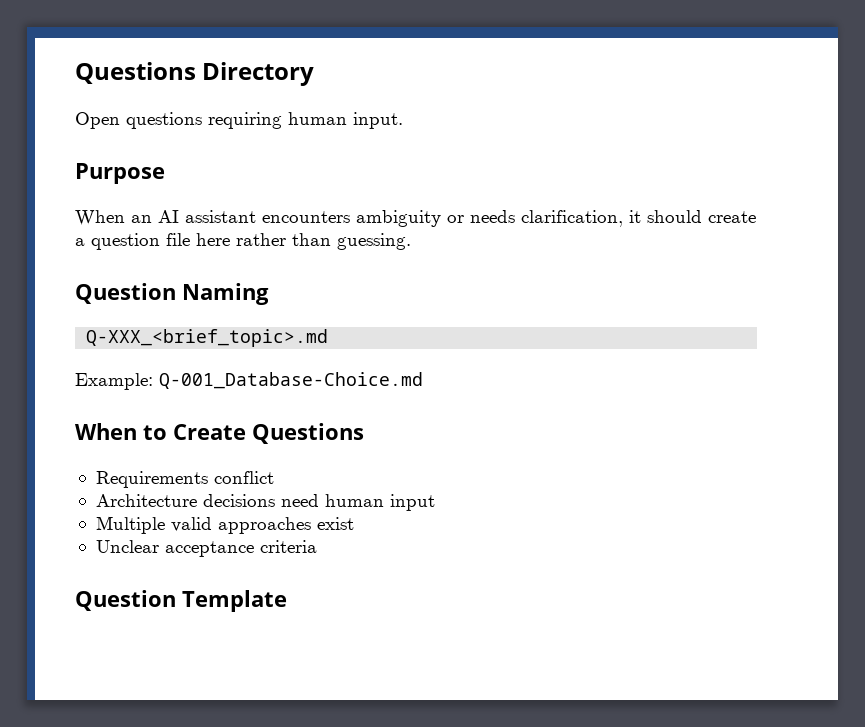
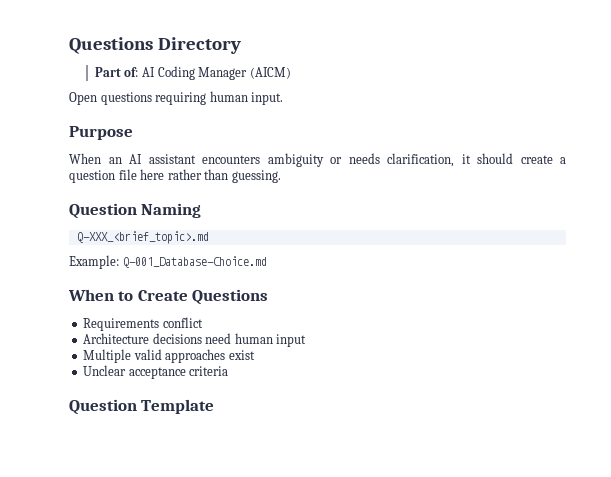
(315, 74) none -> [94,66,291,80] // Part of: AI Coding Manager (AICM)

